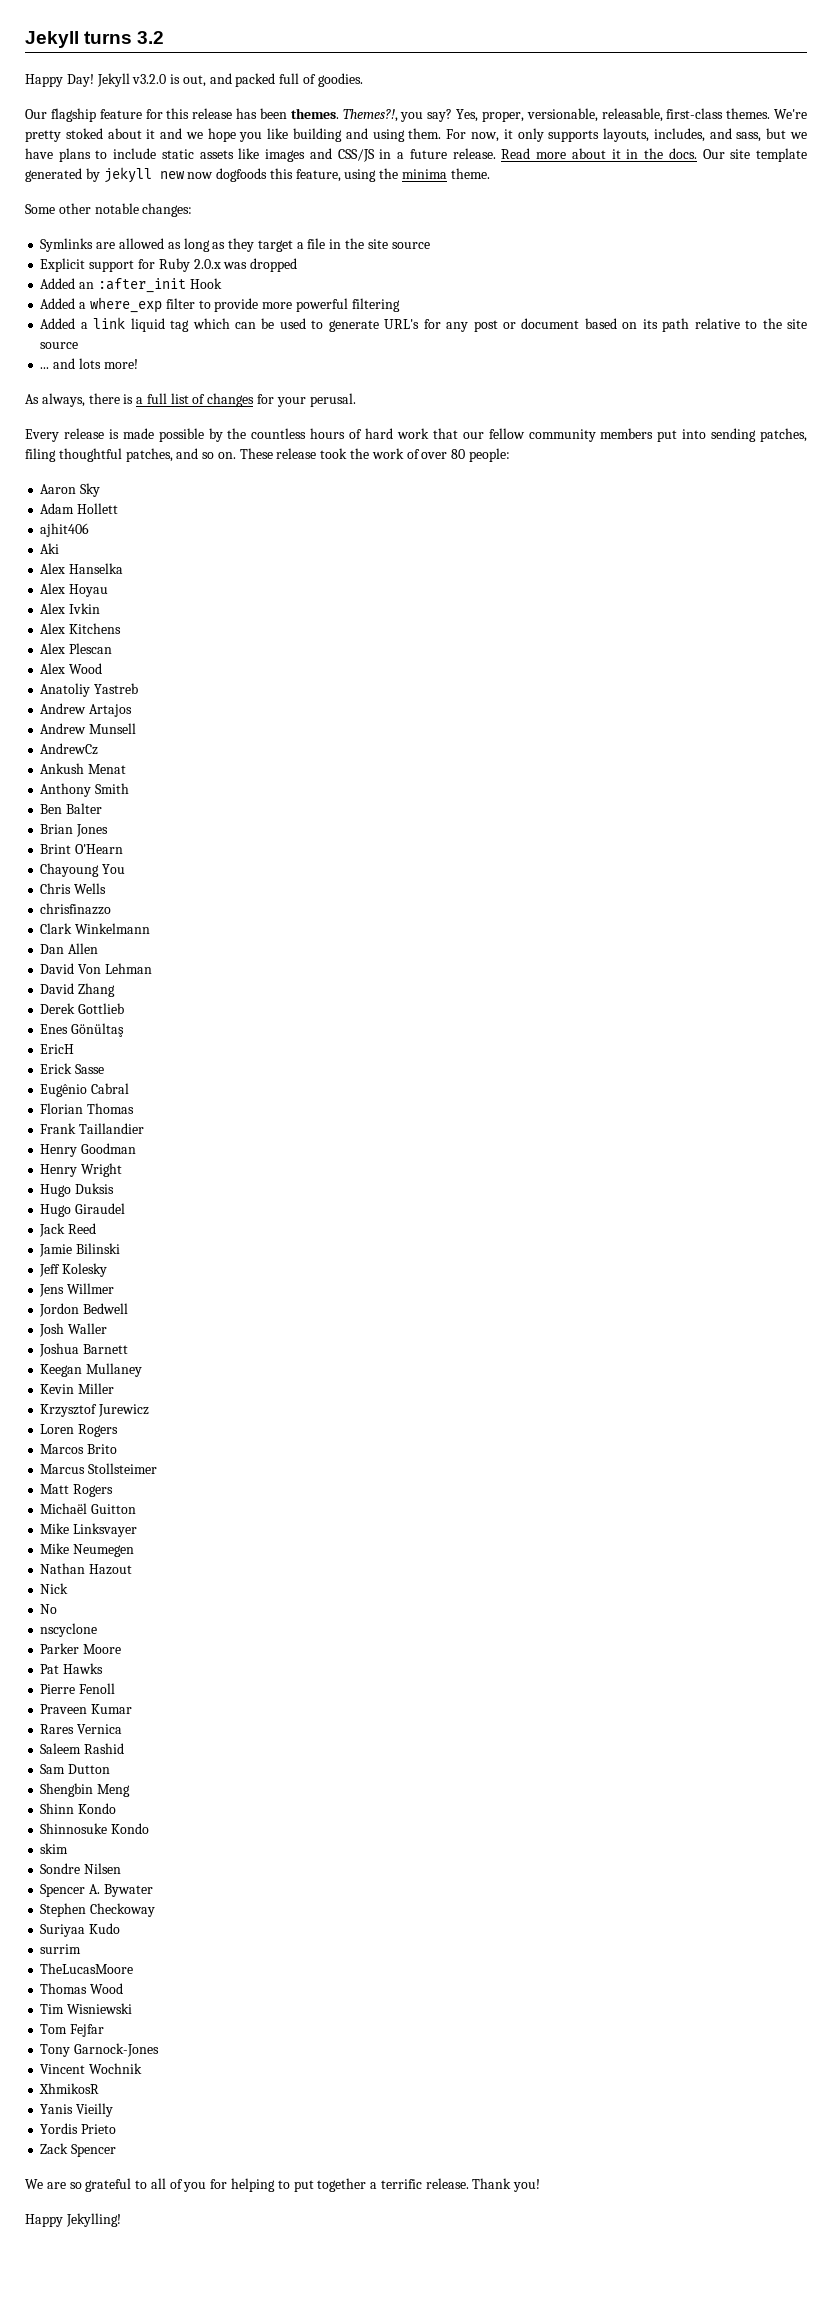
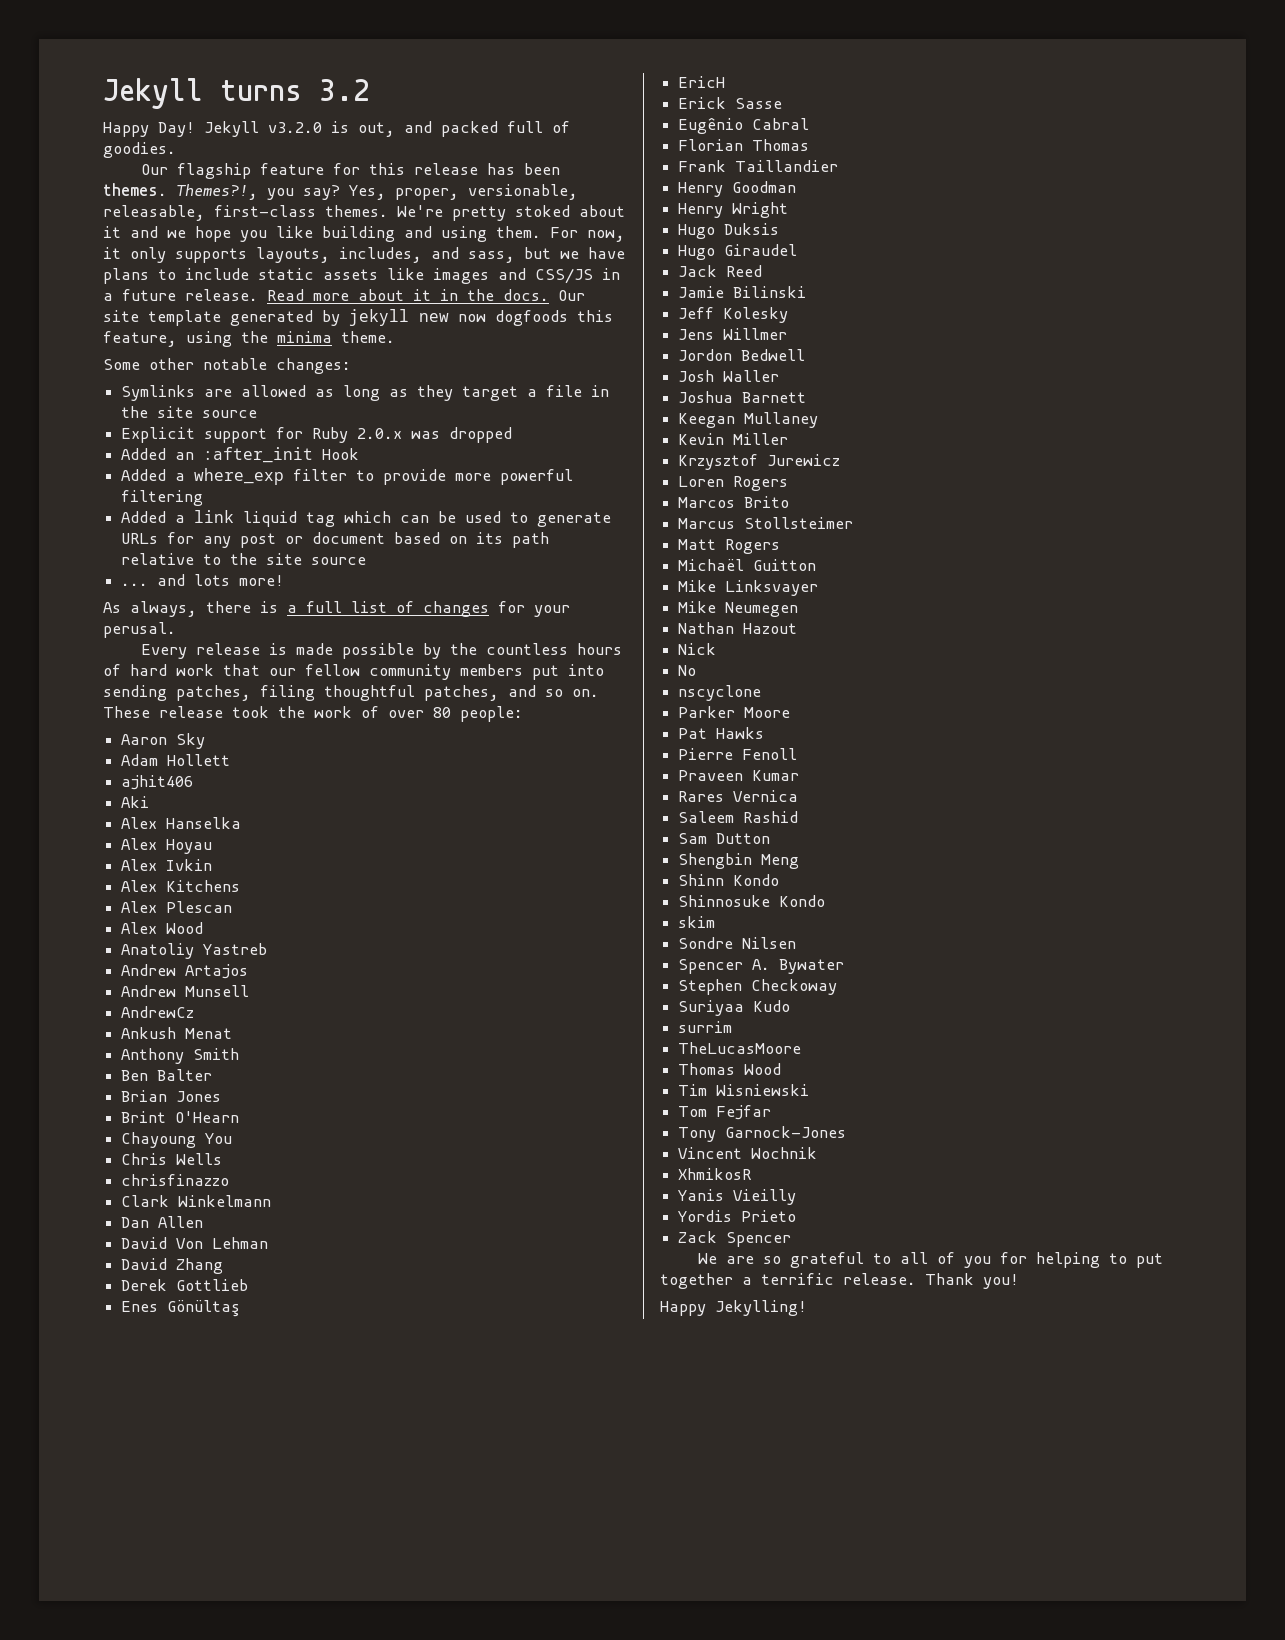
[384,319,420,329] URL's -> [121,533,159,544] URLs

